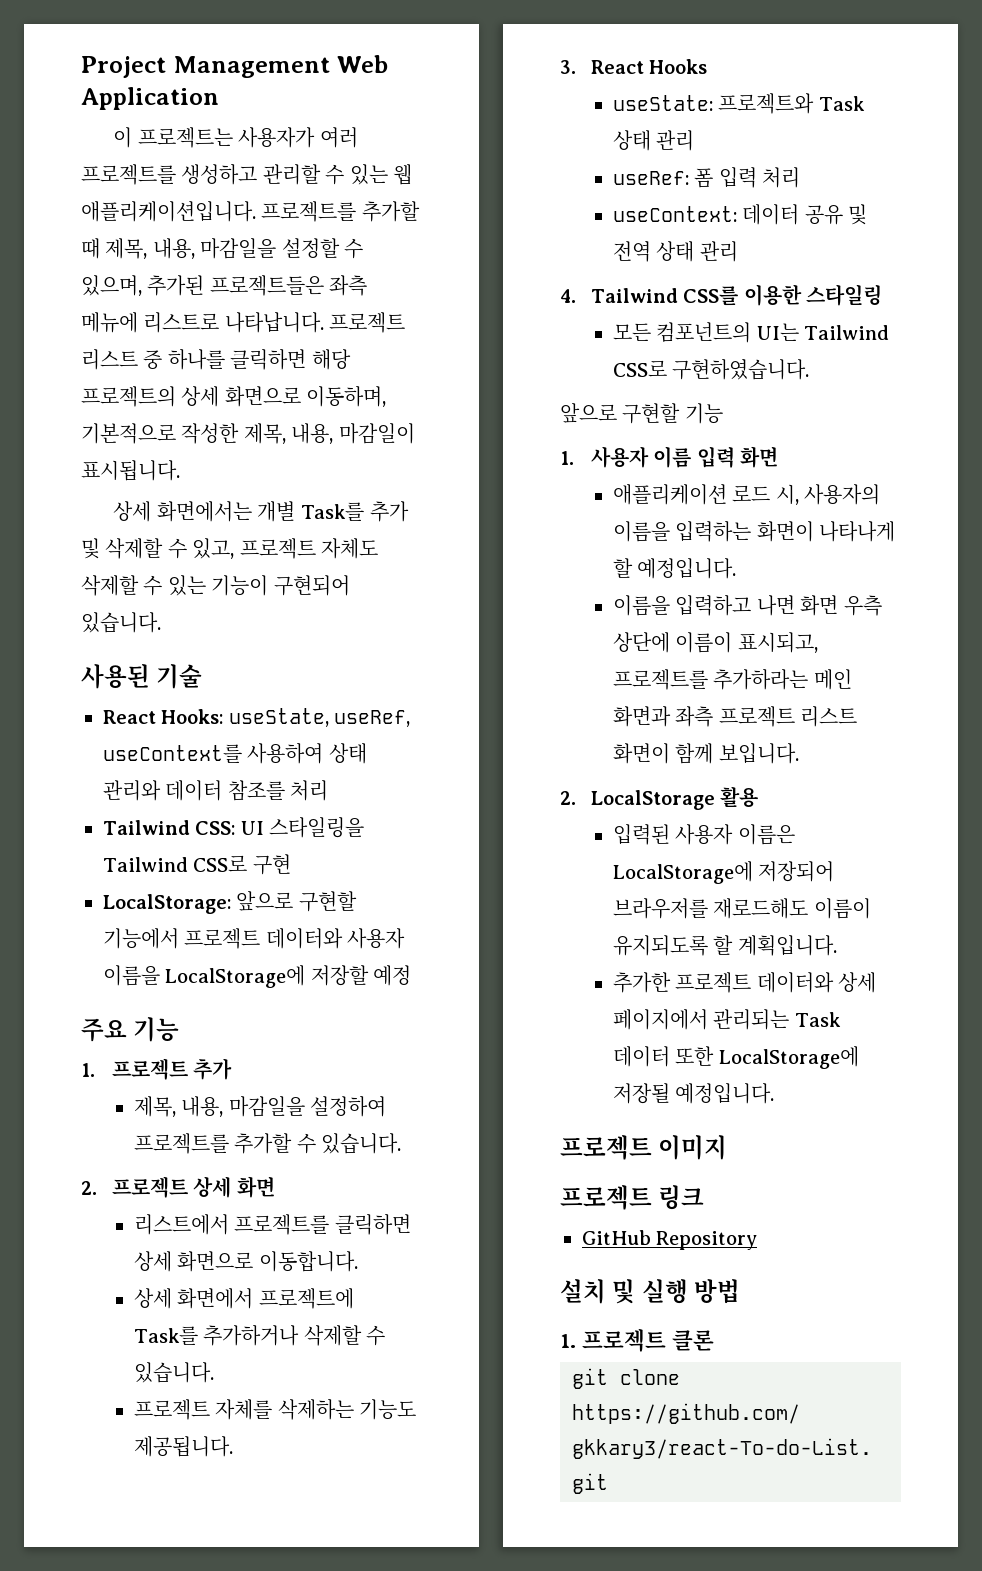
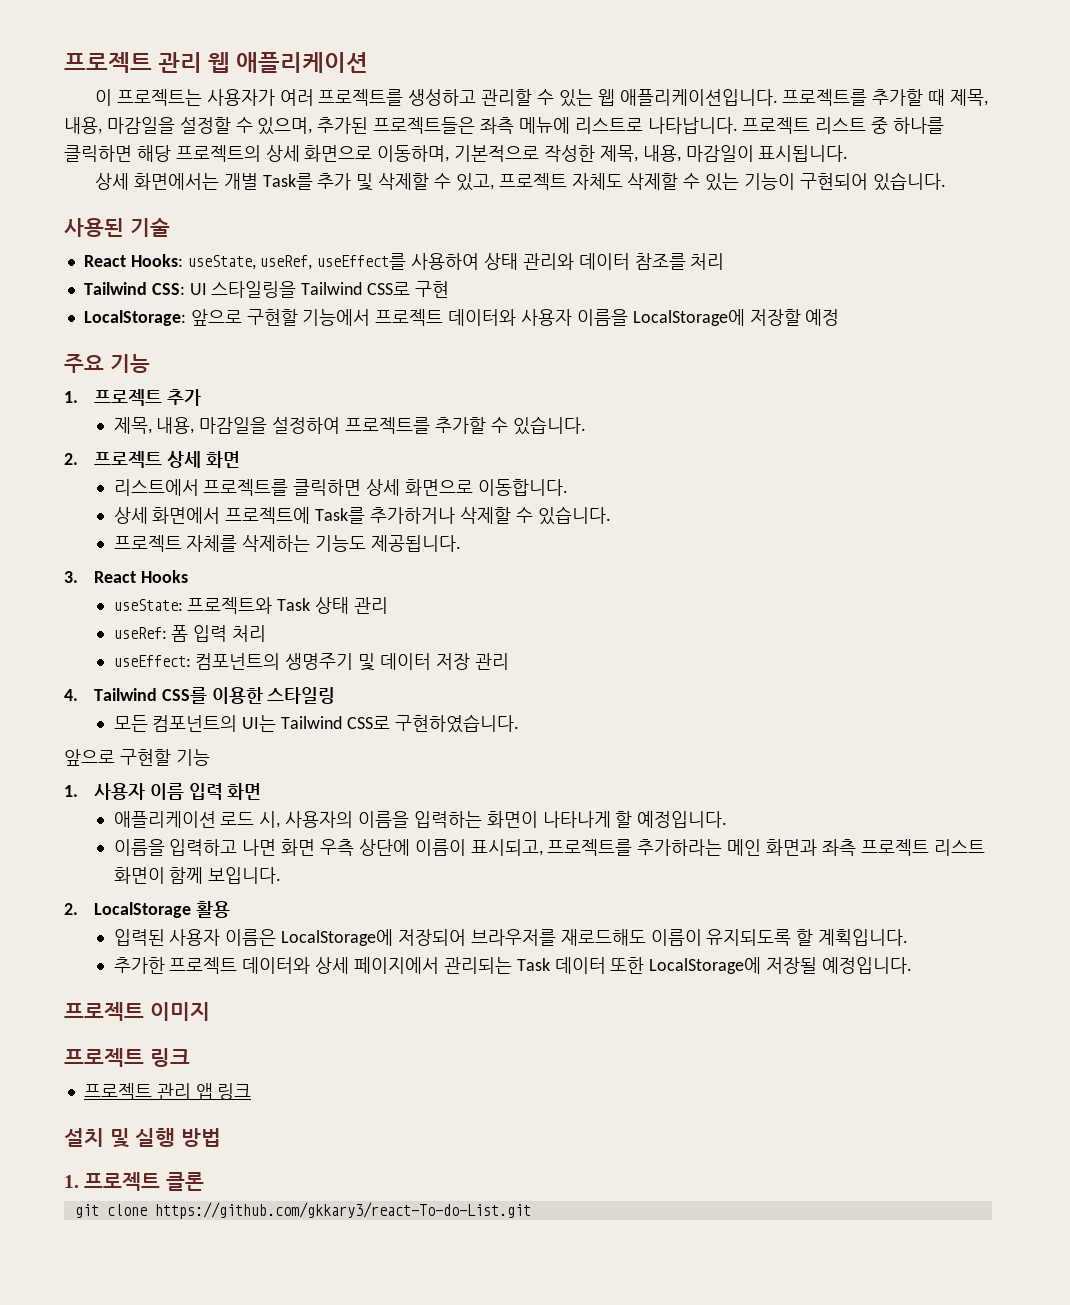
[81,55,389,78] [81,87,219,110] Project Management Web Application -> [64,52,369,73] 프로젝트 관리 웹 애플리케이션
[103,744,242,763] useContext를 -> [317,253,407,270] useEffect를
[613,204,868,225] [613,241,695,262] useContext: 데이터 공유 및 전역 상태 -> [113,653,470,671] useEffect: 컴포넌트의 생명주기 및 데이터 저장
[582,1230,758,1250] GitHub Repository -> [83,1083,252,1100] 프로젝트 관리 앱 링크

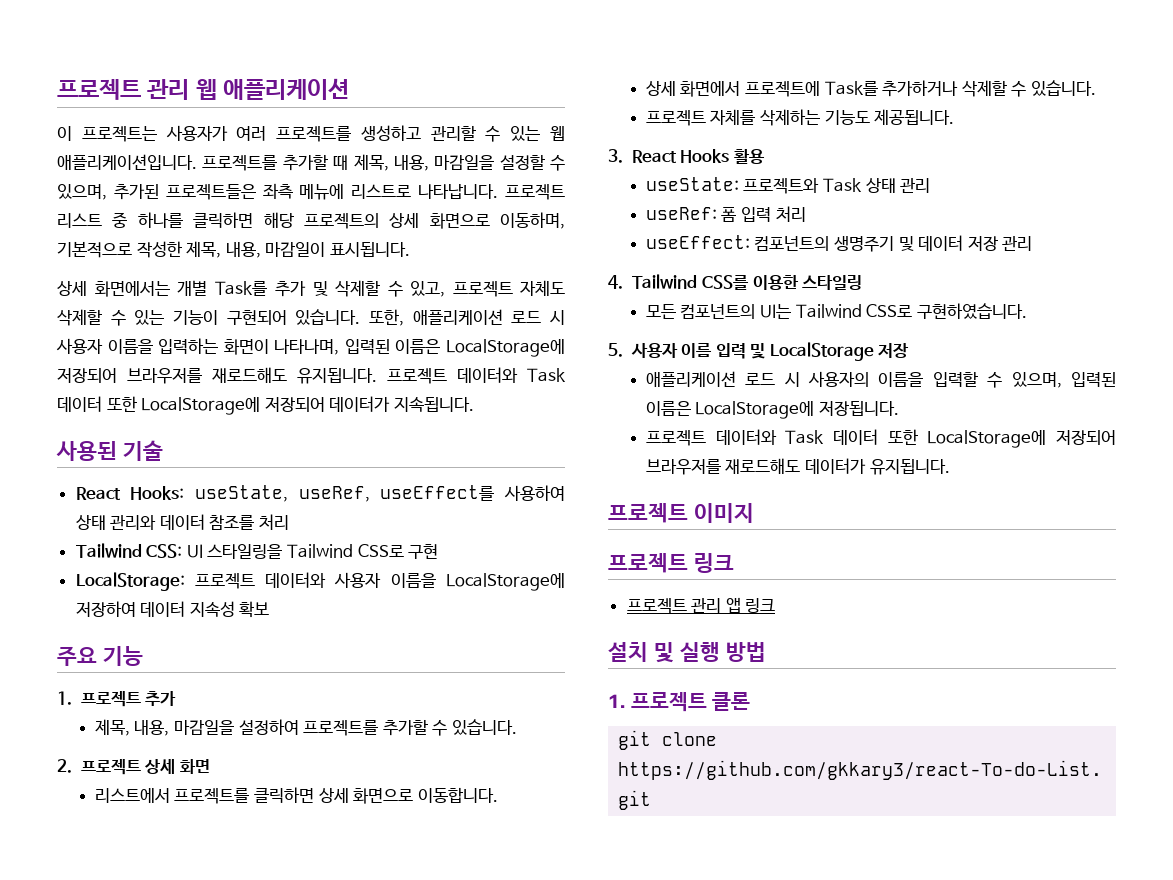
(946, 181) none -> [369,309,565,326] [56,338,565,357] [57,367,567,384] [57,396,474,415] 또한, 애플리케이션 로드 시 사용자 이름을 입력하는 화면이 나타나며, 입력된 이름은 LocalStorage에 저장되어 브라우저를 재로드해도 유지됩니다. 프로젝트 데이터와 Task 데이터 또한 LocalStorage에 저장되어 데이터가 지속됩니다.
[190,309,371,326] 앞으로 구현할 기능에서 -> (185, 581) none
[749,309,840,326] 저장할 예정 -> [75,601,270,618] 저장하여 데이터 지속성 확보
(188, 576) none -> [733,149,765,164] 활용
[64,749,210,766] [64,783,262,800] [113,811,281,828] 앞으로 구현할 기능 // 1. 사용자 이름 입력 화면 // 애플리케이션 로드 시, -> [608,342,910,361] [645,371,800,387] 5. 사용자 이름 입력 및 LocalStorage 저장 // 애플리케이션 로드 시
[413,811,728,828] [113,839,985,856] [113,867,282,884] [64,901,230,918] [113,929,909,946] [113,957,913,974] 입력하는 화면이 나타나게 할 예정입니다. // 이름을 입력하고 나면 화면 우측 상단에 이름이 표시되고, 프로젝트를 추가하라는 메인 화면과 좌측 프로젝트 리스트 화면이 함께 보입니다. // 2. LocalStorage 활용 // 입력된 사용자 이름은 LocalStorage에 저장되어 브라우저를 재로드해도 이름이 유지되도록 할 계획입니다. // 추가한 프로젝트 데이터와 상세 페이지에서 관리되는 Task 데이터 또한 LocalStorage에 저장될 예정입니다. -> [932,371,1116,388] [645,401,900,419] [645,429,1116,448] [645,458,950,475] 입력할 수 있으며, 입력된 이름은 LocalStorage에 저장됩니다. // 프로젝트 데이터와 Task 데이터 또한 LocalStorage에 저장되어 브라우저를 재로드해도 데이터가 유지됩니다.

